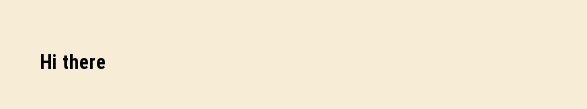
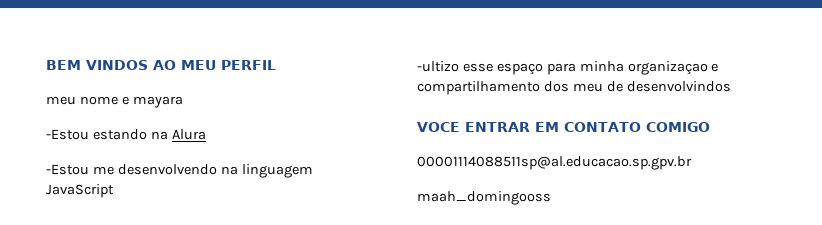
[40,54,107,69] Hi there -> [46,60,276,70] [46,96,183,108] [46,129,206,140] [46,164,313,178] [46,184,114,198] [417,61,719,75] [417,81,731,95] [417,122,710,132] [417,156,692,170] [417,191,551,205] BEM VINDOS AO MEU PERFIL // meu nome e mayara // -Estou estando na Alura // -Estou me desenvolvendo na linguagem JavaScript // -ultizo esse espaço para minha organizaçao e compartilhamento dos meu de desenvolvindos // VOCE ENTRAR EM CONTATO COMIGO // 00001114088511sp@al.educacao.sp.gpv.br // maah_domingooss

